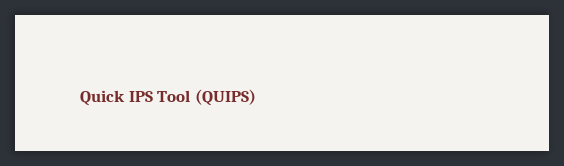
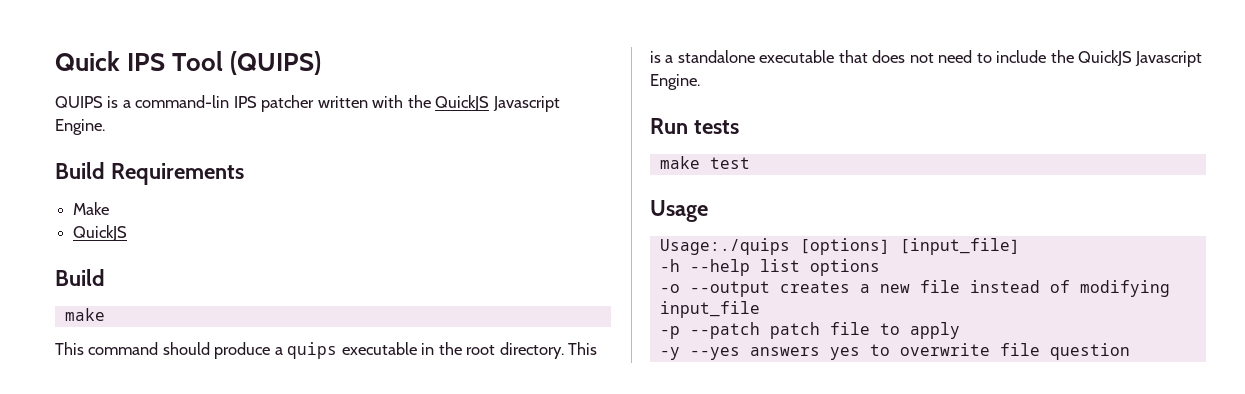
(256, 97) none -> [55,95,560,112] [55,119,105,135] [55,162,244,185] [73,202,110,215] [73,225,128,241] [55,269,105,286] [64,308,105,321] [55,342,598,359] [650,50,1203,67] [650,74,700,90] [650,118,739,134] [659,156,750,169] [650,200,708,222] [659,238,1020,255] [659,259,880,276] [659,280,1170,297] [659,301,760,318] [659,322,960,339] [659,343,1130,360] // QUIPS is a command-lin IPS patcher written with the QuickJS Javascript Engine. // Build Requirements // Make // QuickJS // Build // make // This command should produce a quips executable in the root directory. This is a standalone executable that does not need to include the QuickJS Javascript Engine. // Run tests // make test // Usage // Usage:./quips [options] [input_file] // -h --help list options // -o --output creates a new file instead of modifying input_file // -p --patch patch file to apply // -y --yes answers yes to overwrite file question

